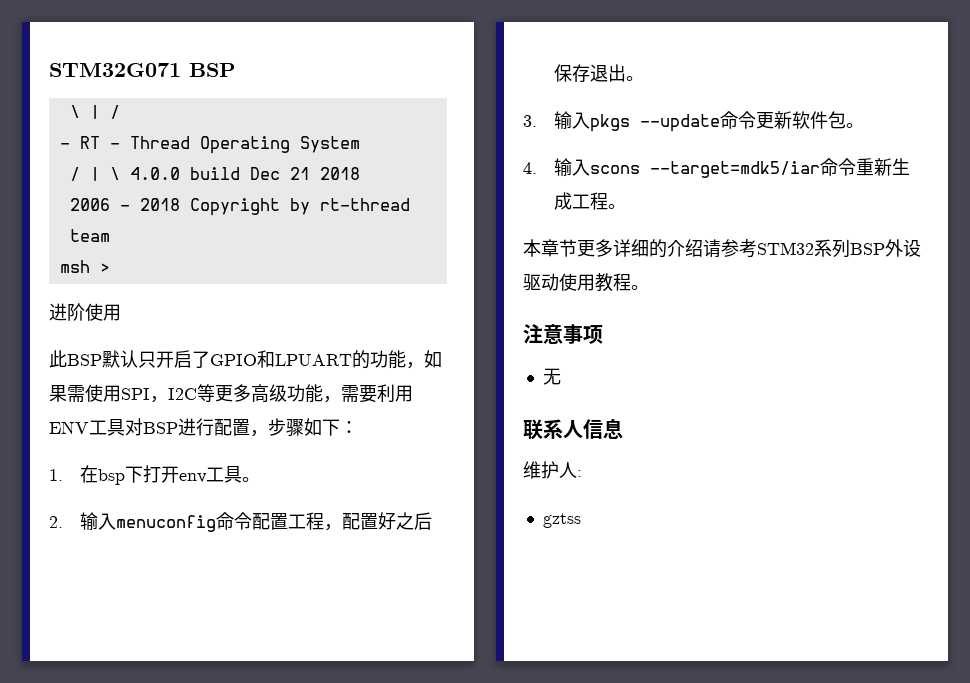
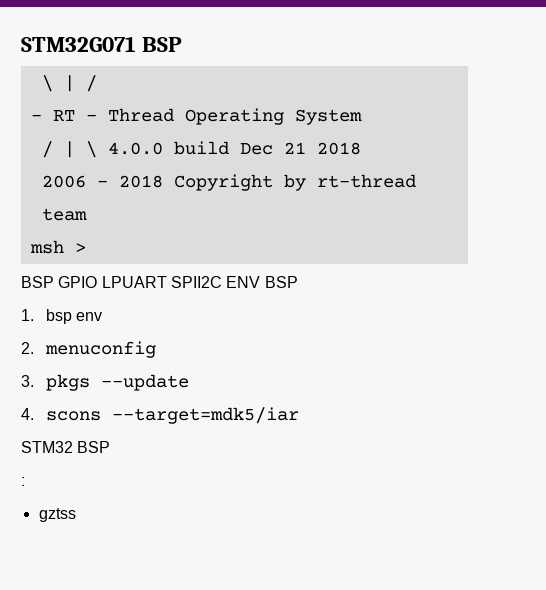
[49,303,121,321] [49,350,442,369] [49,384,413,403] [49,418,358,437] [49,465,180,485] 进阶使用 // 此BSP默认只开启了GPIO和LPUART的功能，如果需使用SPI，I2C等更多高级功能，需要利用ENV工具对BSP进行配置，步骤如下： // 1.在bsp下打开 -> [21,276,298,288] [21,309,72,324] BSP GPIO LPUART SPII2C ENV BSP // 1. bsp
[206,466,261,483] 工具。 -> (103, 316) none
[80,512,117,531] 输入 -> (34, 348) none
[216,512,433,531] [554,64,645,82] 命令配置工程，配置好之后保存退出。 -> (156, 349) none
[554,111,591,130] 输入 -> (34, 381) none
[720,111,865,129] 命令更新软件包。 -> (189, 382) none
[554,158,591,177] 输入 -> (34, 414) none
[820,158,911,176] [554,192,627,210] [523,239,921,258] [523,273,649,292] [523,324,603,344] [542,368,561,385] [523,418,623,440] [523,461,577,479] 命令重新生成工程。 // 本章节更多详细的介绍请参考STM32系列BSP外设驱动使用教程。 // 注意事项 // 无 // 联系人信息 // 维护人 -> [21,441,111,453] // STM32 BSP //

